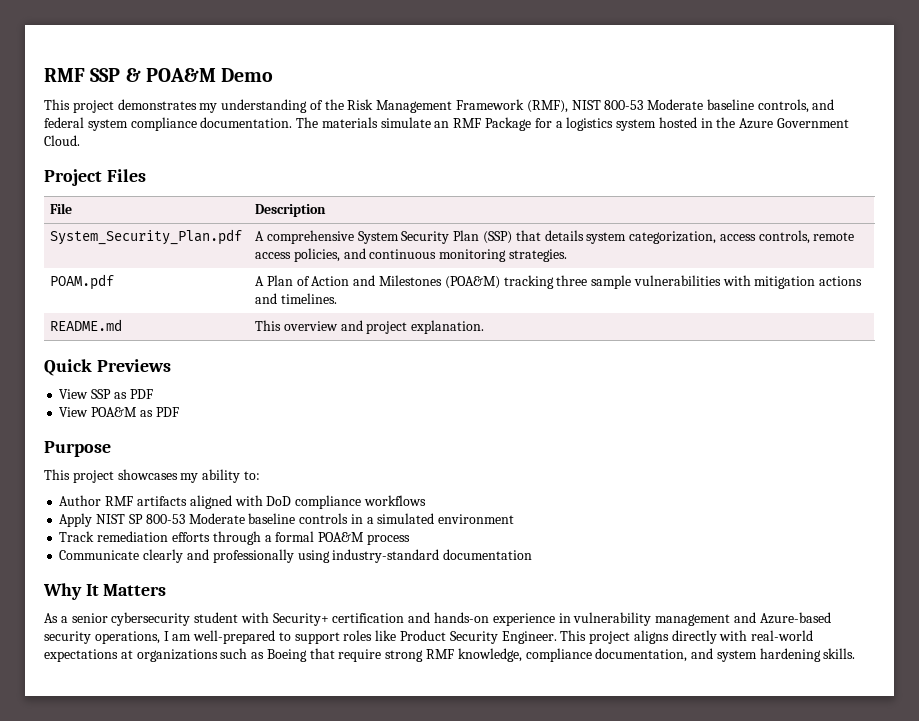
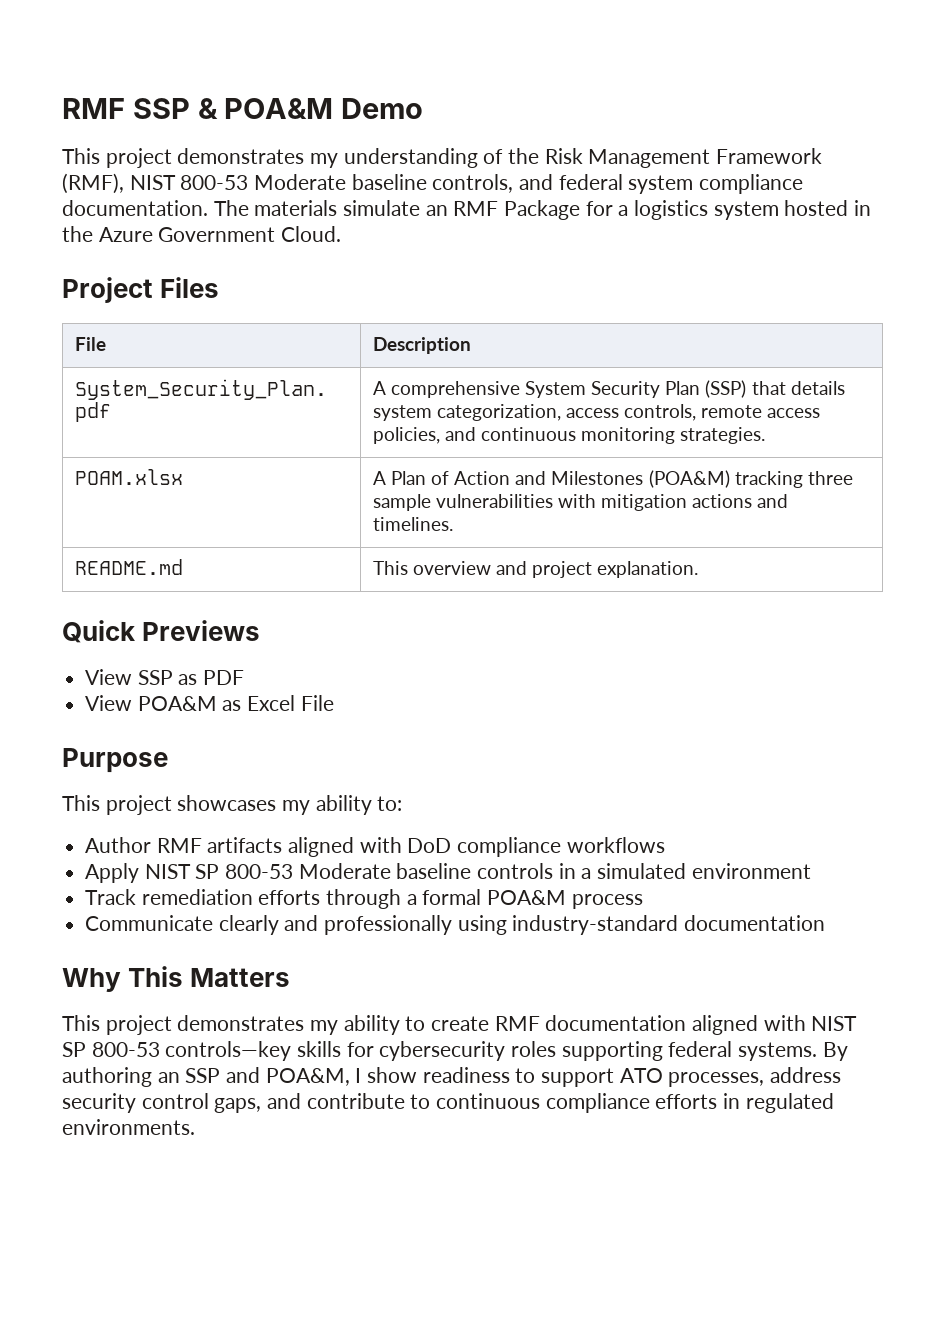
[50,274,115,290] POAM.pdf -> [74,469,183,485] POAM.xlsx
[155,407,179,417] PDF -> [247,695,334,711] Excel File
[85,584,99,596] It -> [128,966,184,987] This
[44,612,831,626] [44,630,814,644] [44,648,856,662] As a senior cybersecurity student with Security+ certification and hands-on experience in vulnerability management and Azure-based security operations, I am well-prepared to support roles like Product Security Engineer. This project aligns directly with real-world expectations at organizations such as Boeing that require strong RMF knowledge, compliance documentation, and system hardening skills. -> [62,1015,858,1035] [62,1041,848,1061] [62,1067,842,1087] [62,1093,834,1113] [62,1119,195,1135] This project demonstrates my ability to create RMF documentation aligned with NIST SP 800-53 controls—key skills for cybersecurity roles supporting federal systems. By authoring an SSP and POA&M, I show readiness to support ATO processes, address security control gaps, and contribute to continuous compliance efforts in regulated environments.

